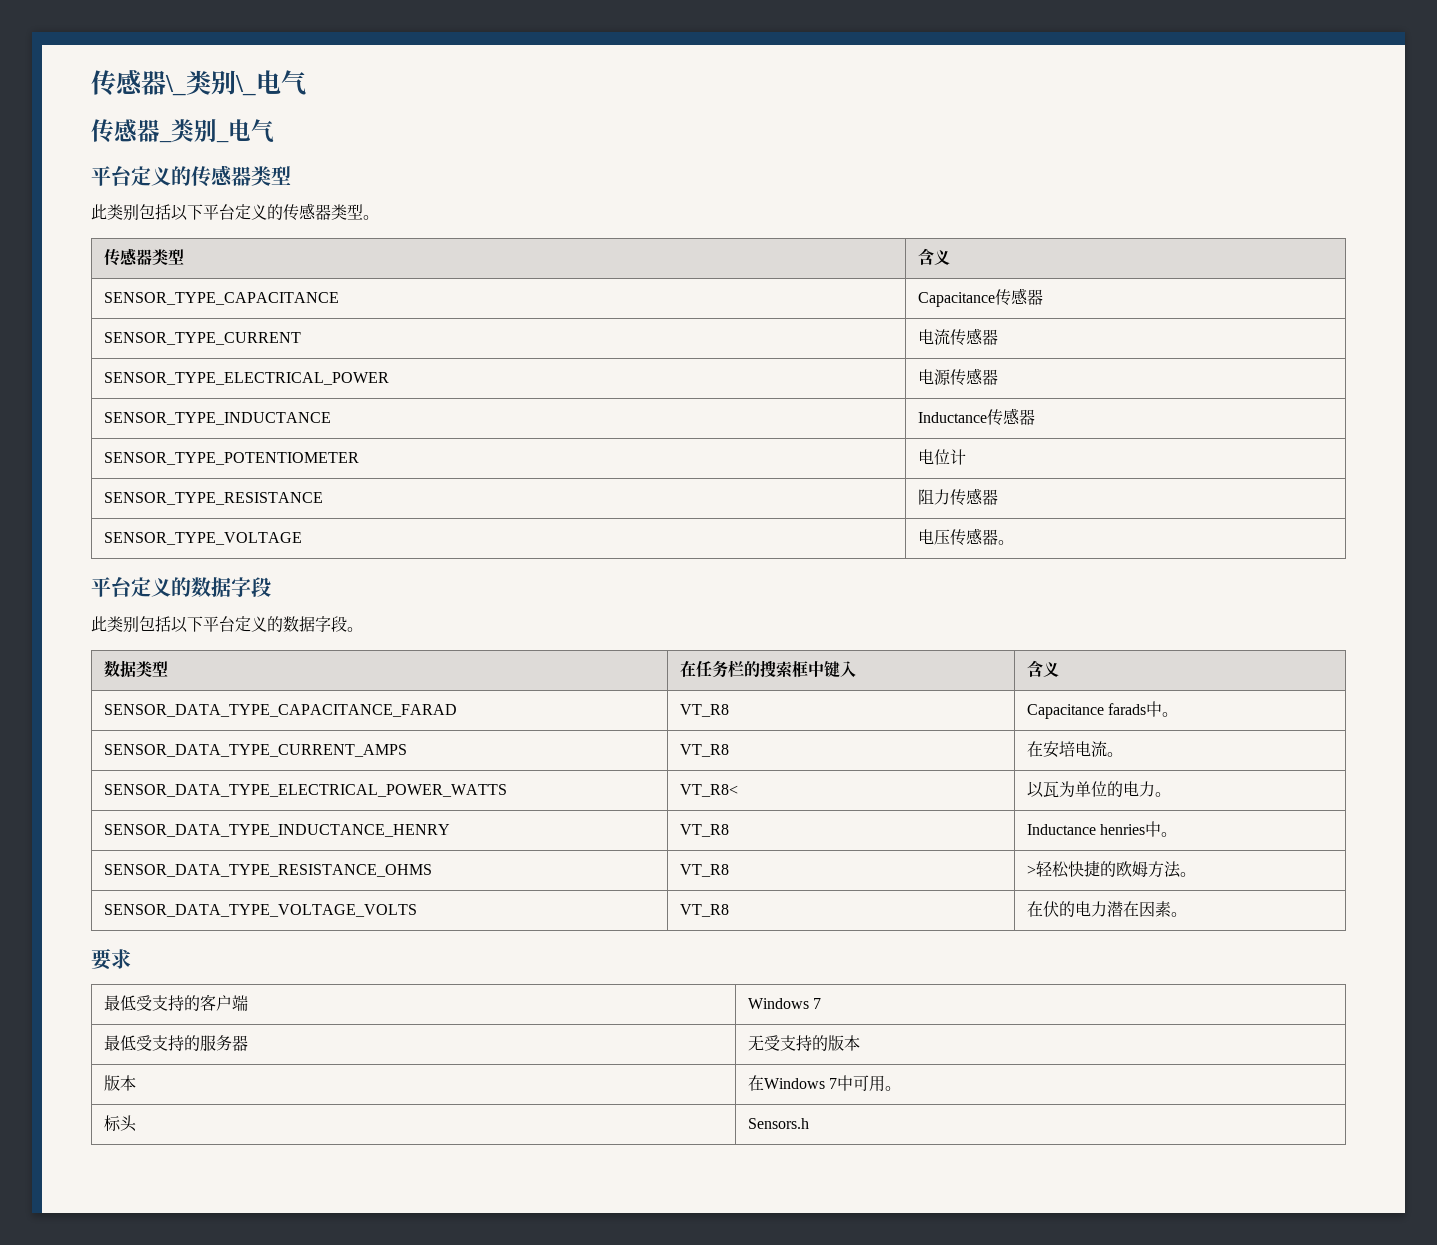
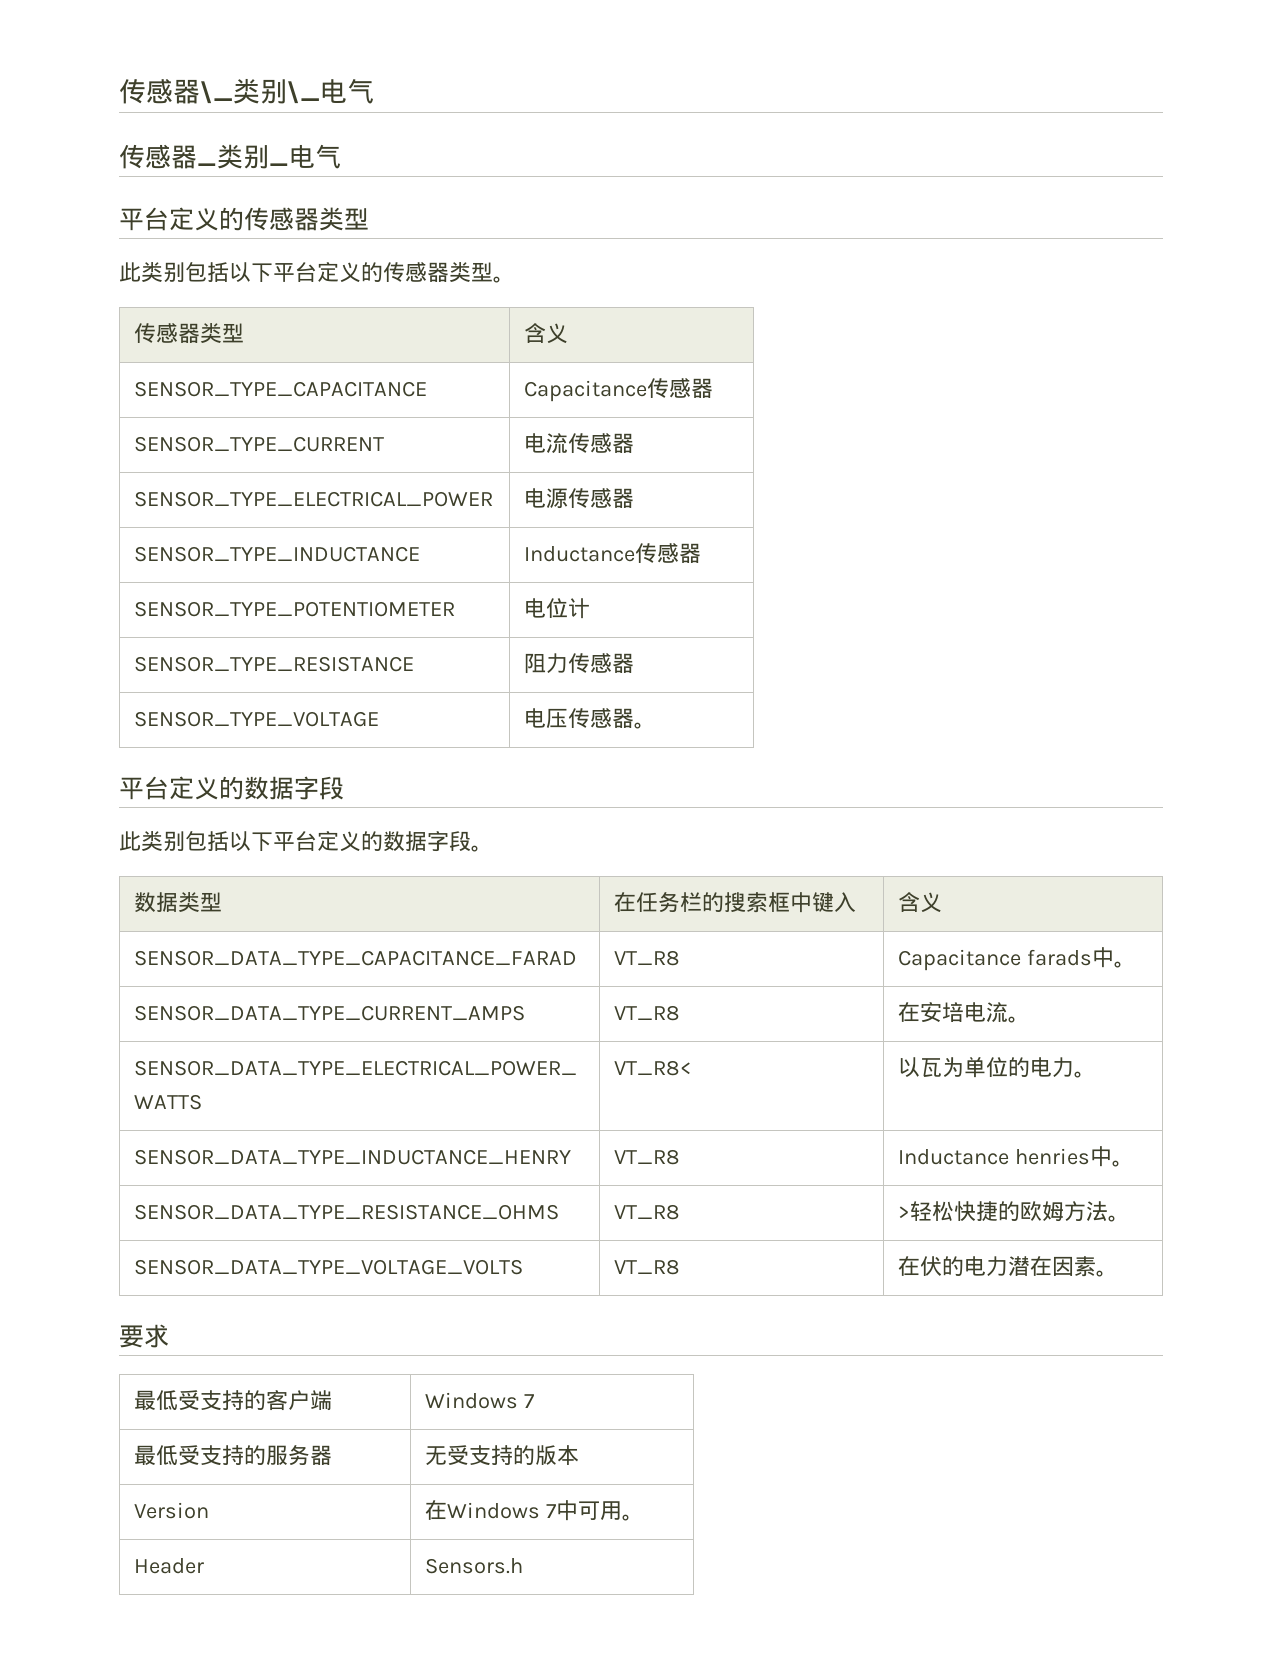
[103,1075,136,1091] 版本 -> [134,1502,210,1519] Version
[103,1115,137,1132] 标头 -> [134,1558,205,1574] Header

